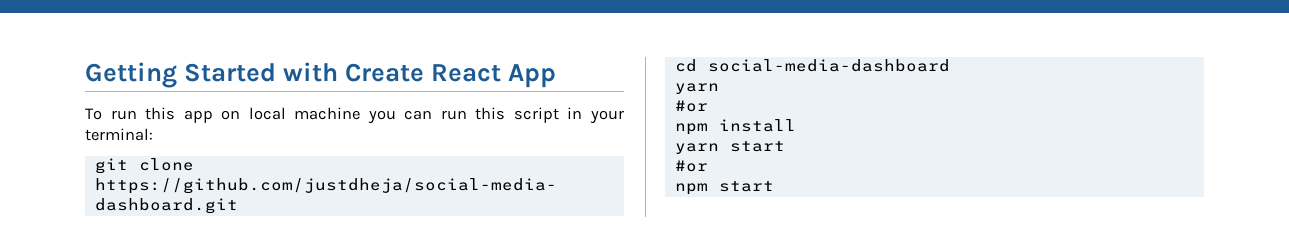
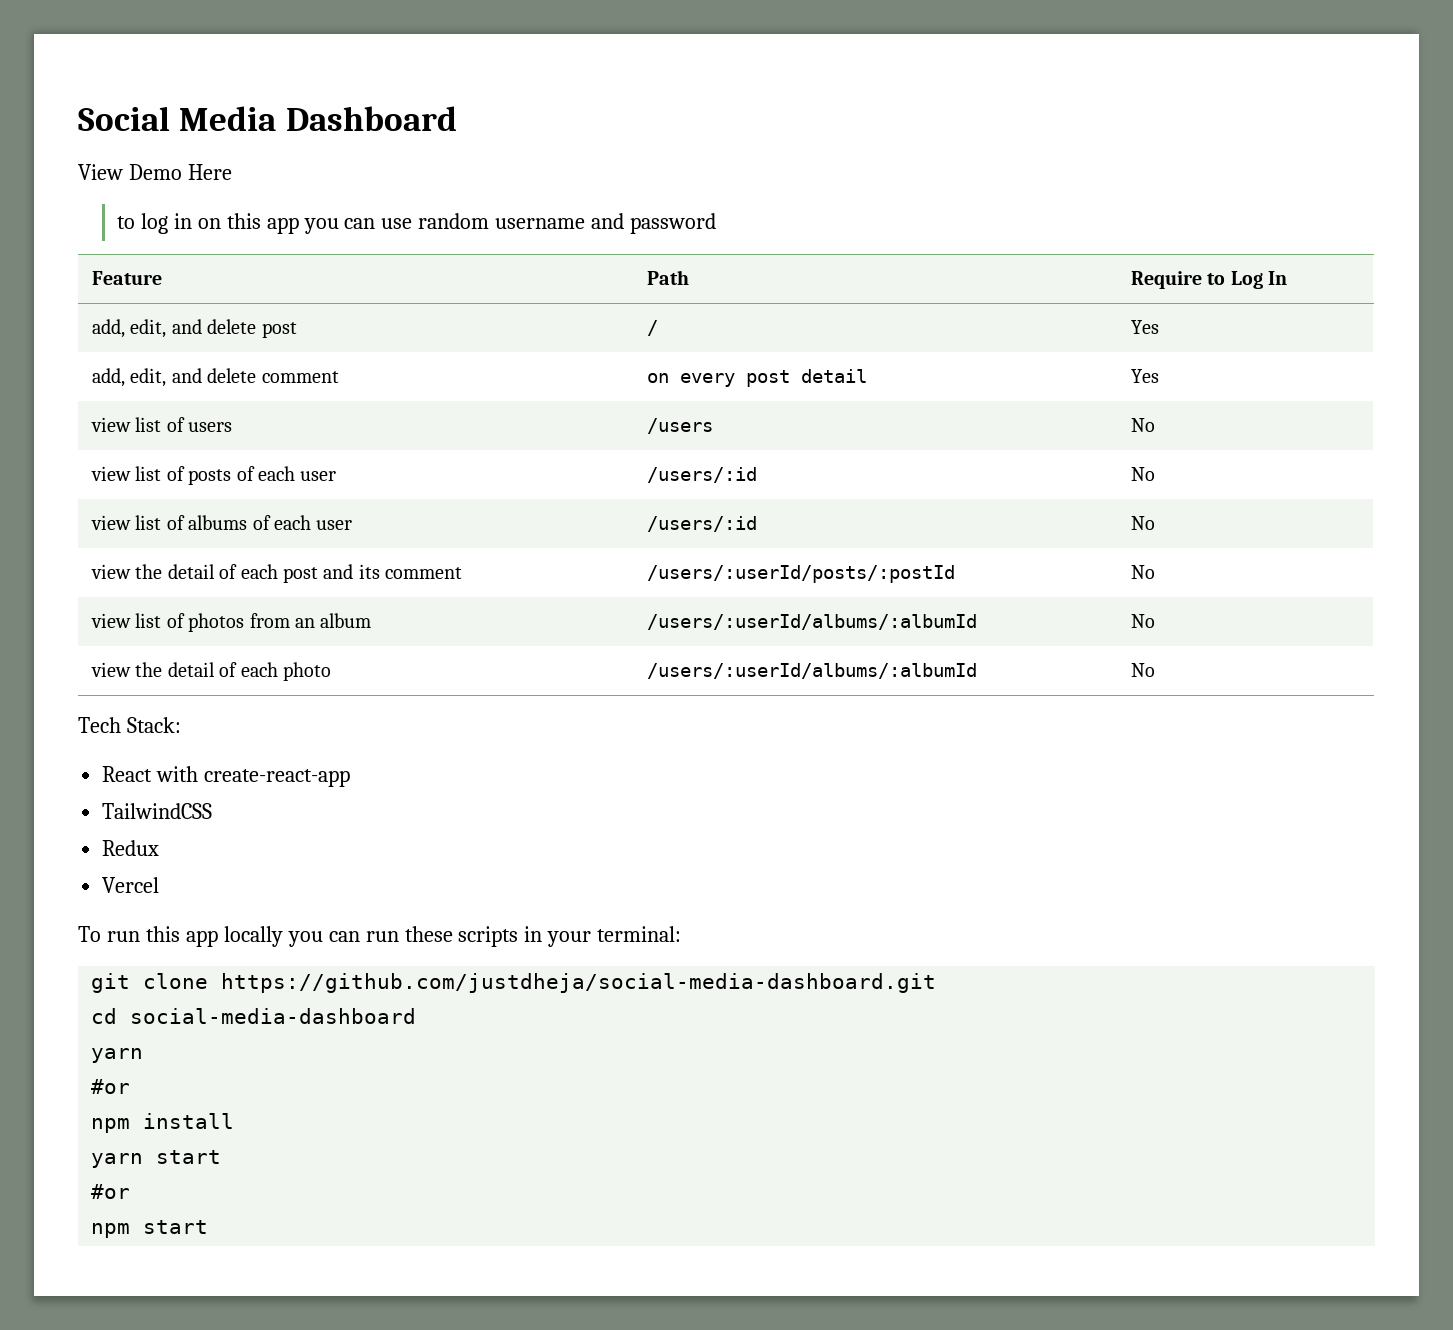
[85,62,557,88] Getting Started with Create React App -> [78,106,457,131] [78,164,232,180] [116,213,717,234] [91,271,162,285] [646,270,689,285] [1130,271,1288,289] [91,319,297,338] [646,320,658,336] [1130,320,1159,334] [91,368,339,387] [646,369,867,387] [1130,369,1159,383] [90,417,233,432] [646,418,713,434] [1130,418,1155,432] [90,466,337,485] [646,467,757,483] [1130,467,1155,481] [90,515,353,530] [646,516,757,532] [1130,516,1155,530] [90,564,463,583] [646,565,955,583] [1130,565,1155,579] [90,613,372,632] [646,614,977,630] [1130,614,1155,628] [90,662,331,681] [646,663,977,679] [1130,663,1155,677] [78,717,181,733] [102,766,351,787] [102,803,213,819] [102,840,160,856] [102,877,160,893] Social Media Dashboard // View Demo Here // to log in on this app you can use random username and password // Feature | Path | Require to Log In // add, edit, and delete post | / | Yes // add, edit, and delete comment | on every post detail | Yes // view list of users | /users | No // view list of posts of each user | /users/:id | No // view list of albums of each user | /users/:id | No // view the detail of each post and its comment | /users/:userId/posts/:postId | No // view list of photos from an album | /users/:userId/albums/:albumId | No // view the detail of each photo | /users/:userId/albums/:albumId | No // Tech Stack: // React with create-react-app // TailwindCSS // Redux // Vercel
[221,107,361,120] on local machine -> [223,926,283,947] locally
[475,107,559,123] this script -> [404,926,519,947] these scripts

